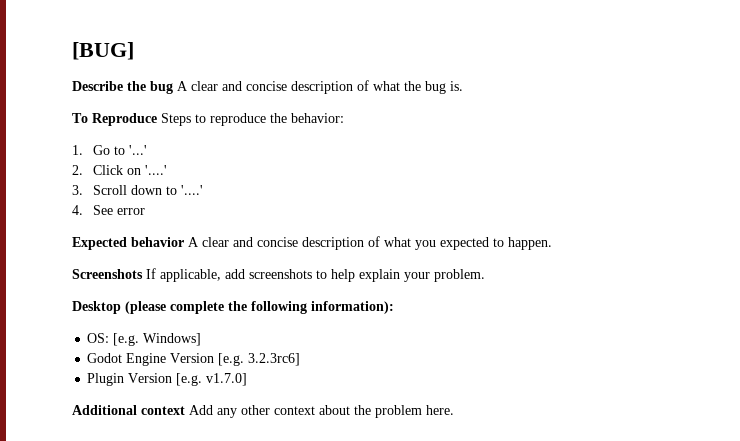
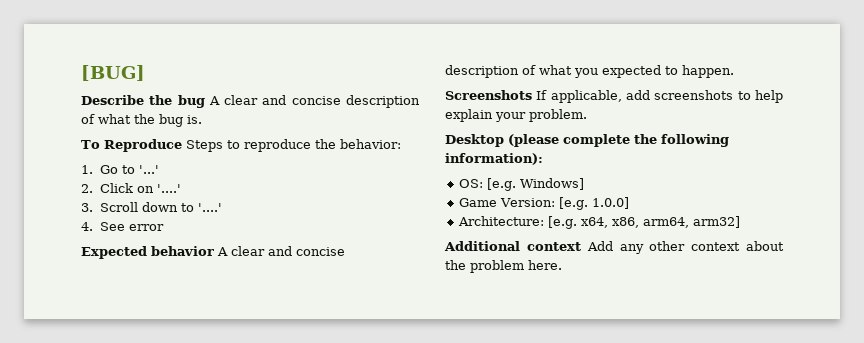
[87,353,301,366] [87,373,248,386] Godot Engine Version [e.g. 3.2.3rc6] // Plugin Version [e.g. v1.7.0] -> [459,197,630,210] [458,216,741,229] Game Version: [e.g. 1.0.0] // Architecture: [e.g. x64, x86, arm64, arm32]

